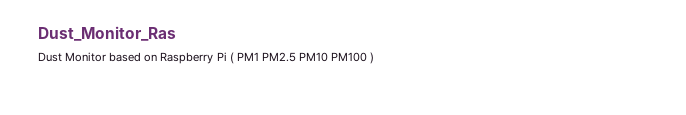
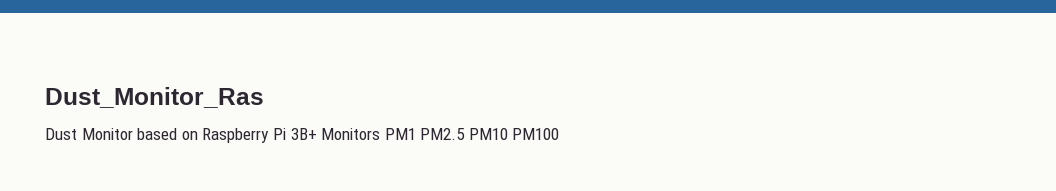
[229,52,234,64] ( -> [290,128,381,140] 3B+ Monitors
[370,52,375,64] ) -> (560, 134) none

